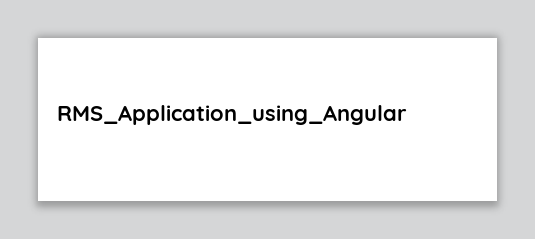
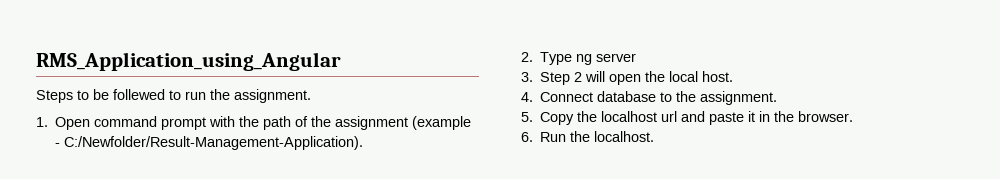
(407, 115) none -> [36,89,311,103] [36,116,472,130] [55,136,364,150] [521,52,637,65] [521,71,734,85] [521,91,778,105] [521,111,854,125] [521,131,655,142] // Steps to be follewed to run the assignment. // 1. Open command prompt with the path of the assignment (example - C:/Newfolder/Result-Management-Application). // 2. Type ng server // 3. Step 2 will open the local host. // 4. Connect database to the assignment. // 5. Copy the localhost url and paste it in the browser. // 6. Run the localhost.

